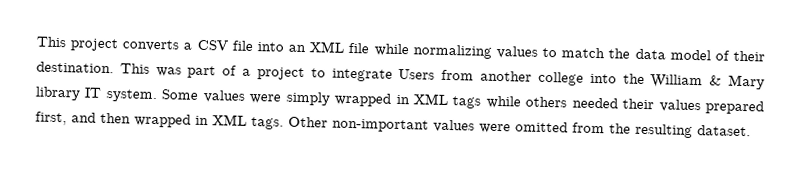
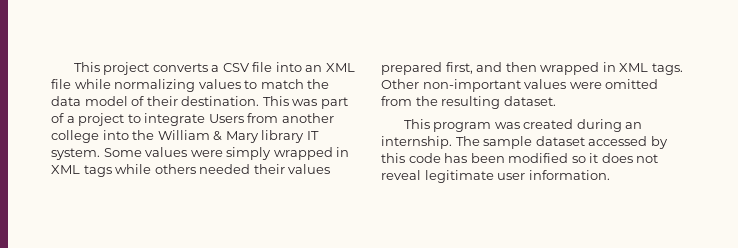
(751, 131) none -> [403,119,643,132] [381,136,668,149] [381,153,659,163] [381,170,610,183] // This program was created during an internship. The sample dataset accessed by this code has been modified so it does not reveal legitimate user information.

